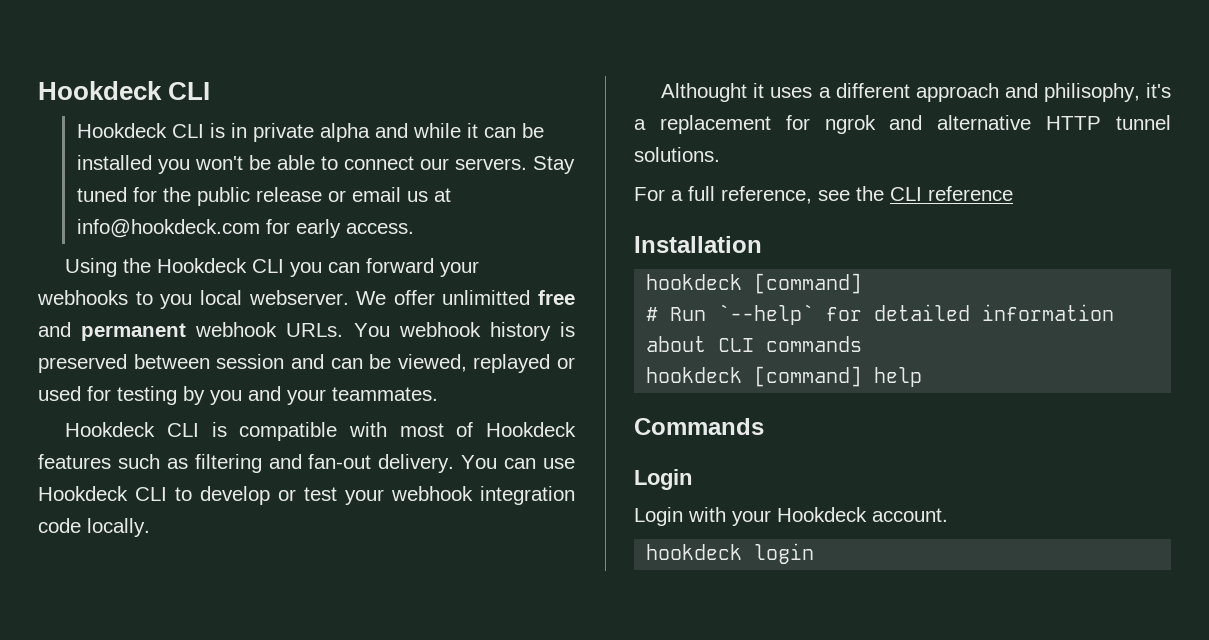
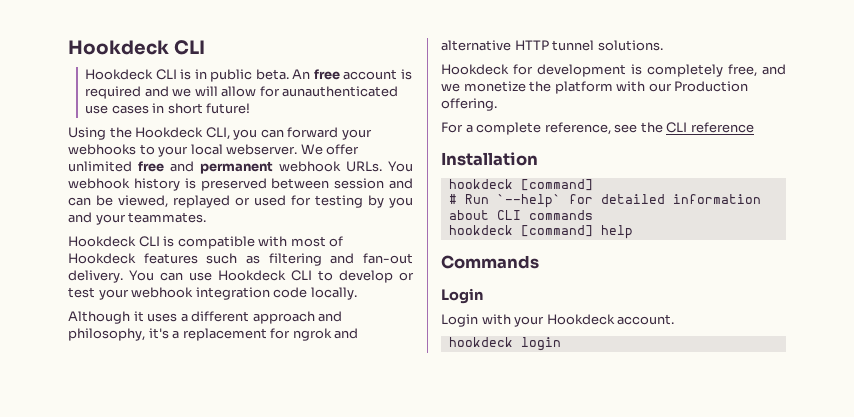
[252,123,544,142] [76,155,575,174] [76,187,451,206] [76,219,414,238] private alpha and while it can be installed you won't be able to connect our servers. Stay tuned for the public release or email us at info@hookdeck.com for early access. -> [210,69,412,82] [85,86,399,99] [85,103,251,114] public beta. An free account is required and we will allow for aunauthenticated use cases in short future!
[252,259,285,273] CLI -> [205,127,230,140] CLI,
[160,294,193,309] you -> [158,146,189,157] your
[442,290,531,305] unlimitted -> [68,161,132,172] unlimited
[661,83,748,102] Althought -> [68,311,130,324] Although
[1043,83,1140,102] philisophy, -> [68,328,145,341] philosophy,
(720, 154) none -> [441,64,786,77] [441,81,749,94] [441,98,497,111] // Hookdeck for development is completely free, and we monetize the platform with our Production offering.
[688,186,715,201] full -> [476,122,542,135] complete

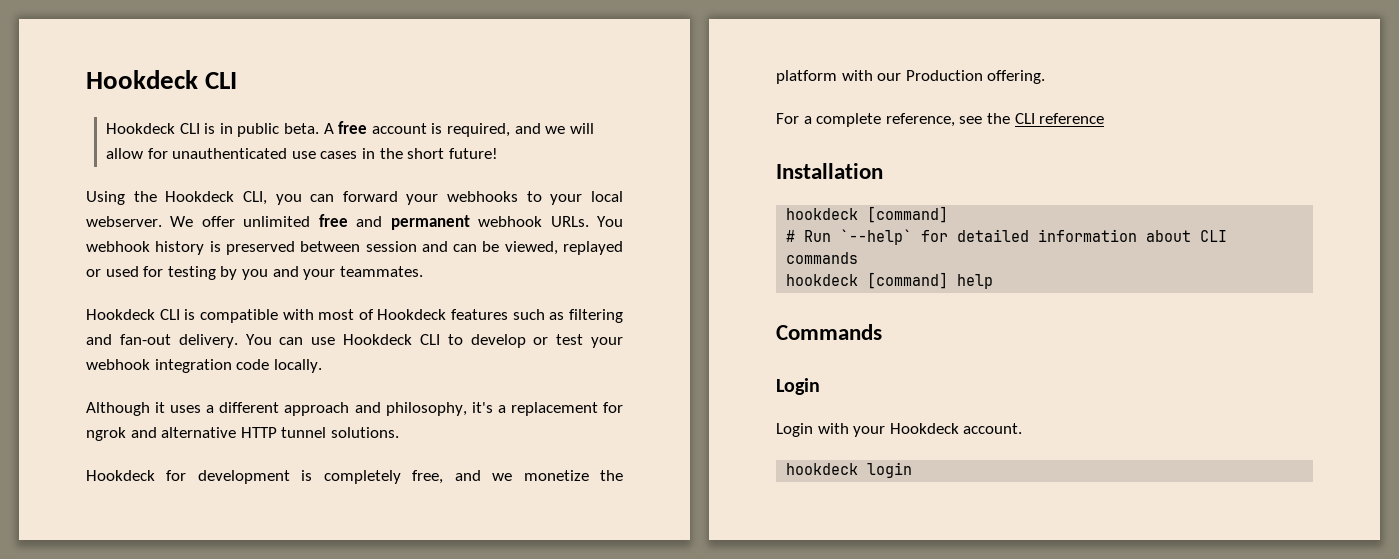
[292,69,311,79] An -> [323,123,334,134] A
[85,86,142,99] required -> [446,123,510,137] required,
[282,86,399,97] aunauthenticated -> [172,148,288,159] unauthenticated
(165, 108) none -> [379,148,403,159] the

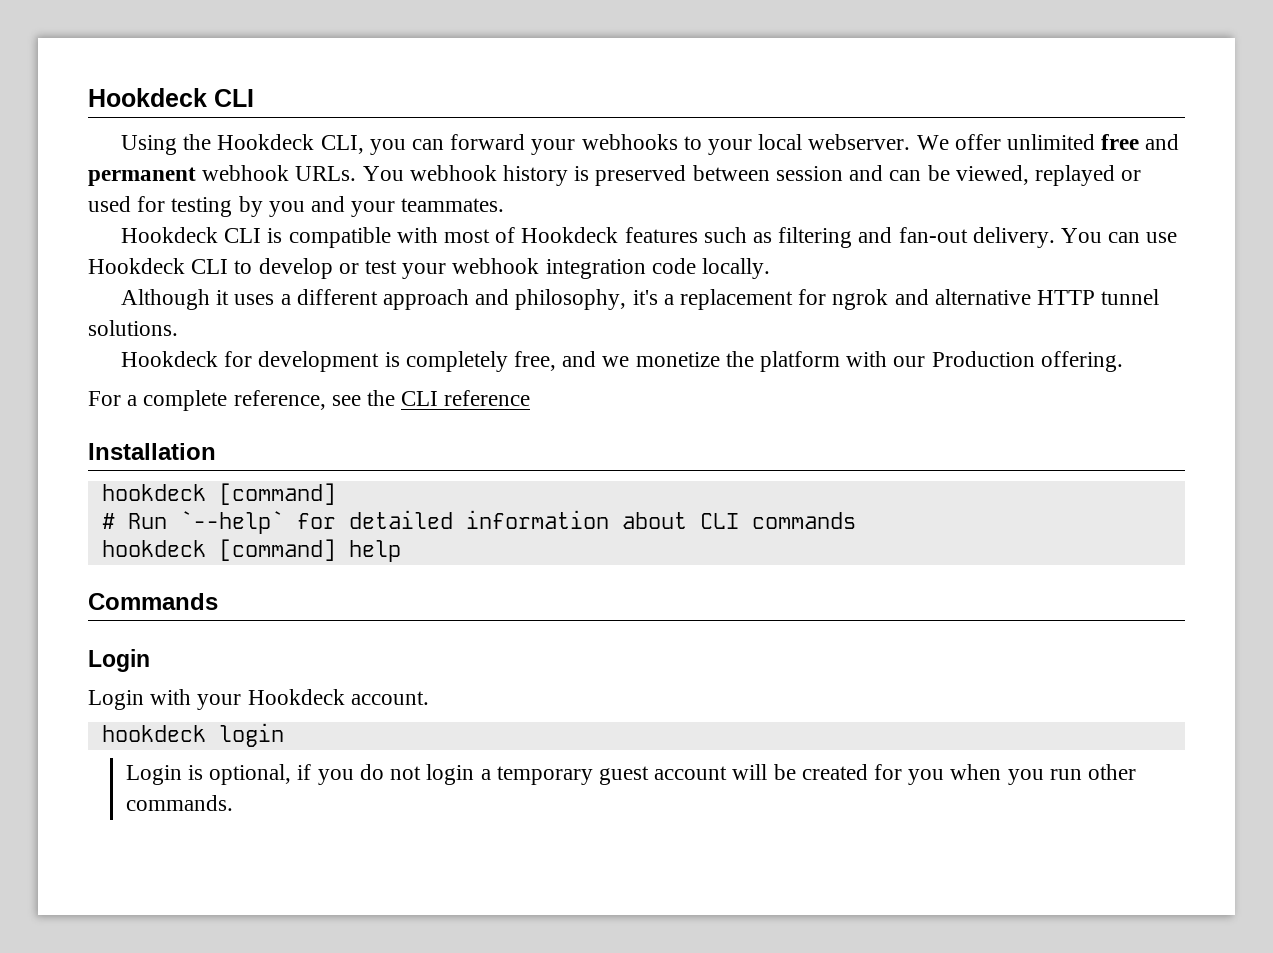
[86,70,238,89] [106,121,594,137] [106,148,498,159] Hookdeck CLI // Hookdeck CLI is in public beta. A free account is required, and we will allow for unauthenticated use cases in the short future! -> [88,88,254,107] Hookdeck CLI
(913, 470) none -> [125,764,1137,785] [125,795,233,811] // Login is optional, if you do not login a temporary guest account will be created for you when you run other commands.

